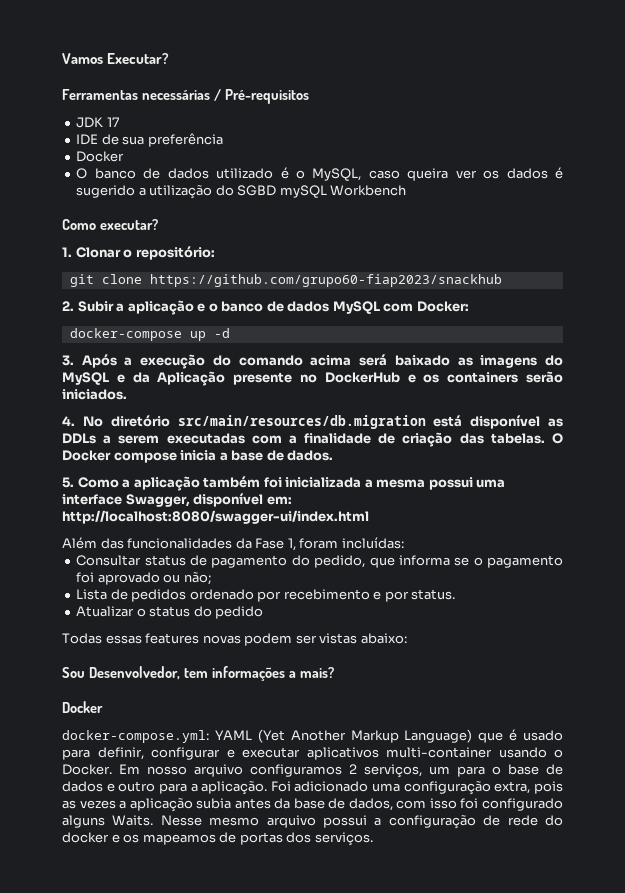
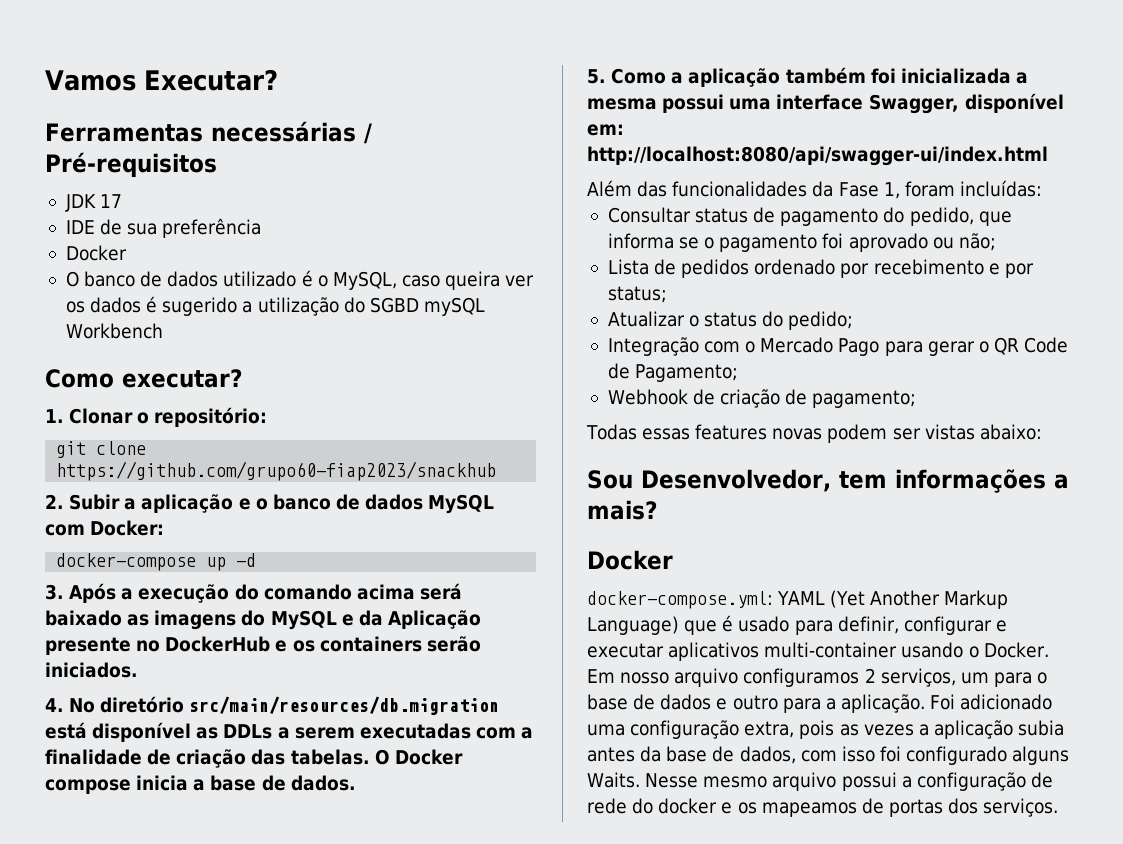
[62,510,369,524] http://localhost:8080/swagger-ui/index.html -> [587,146,1048,166] http://localhost:8080/api/swagger-ui/index.html
[411,589,456,600] status. -> [607,286,667,303] status;
[215,606,264,619] pedido -> [788,311,854,330] [607,337,1069,356] [607,363,739,382] [607,389,917,408] pedido; // Integração com o Mercado Pago para gerar o QR Code de Pagamento; // Webhook de criação de pagamento;

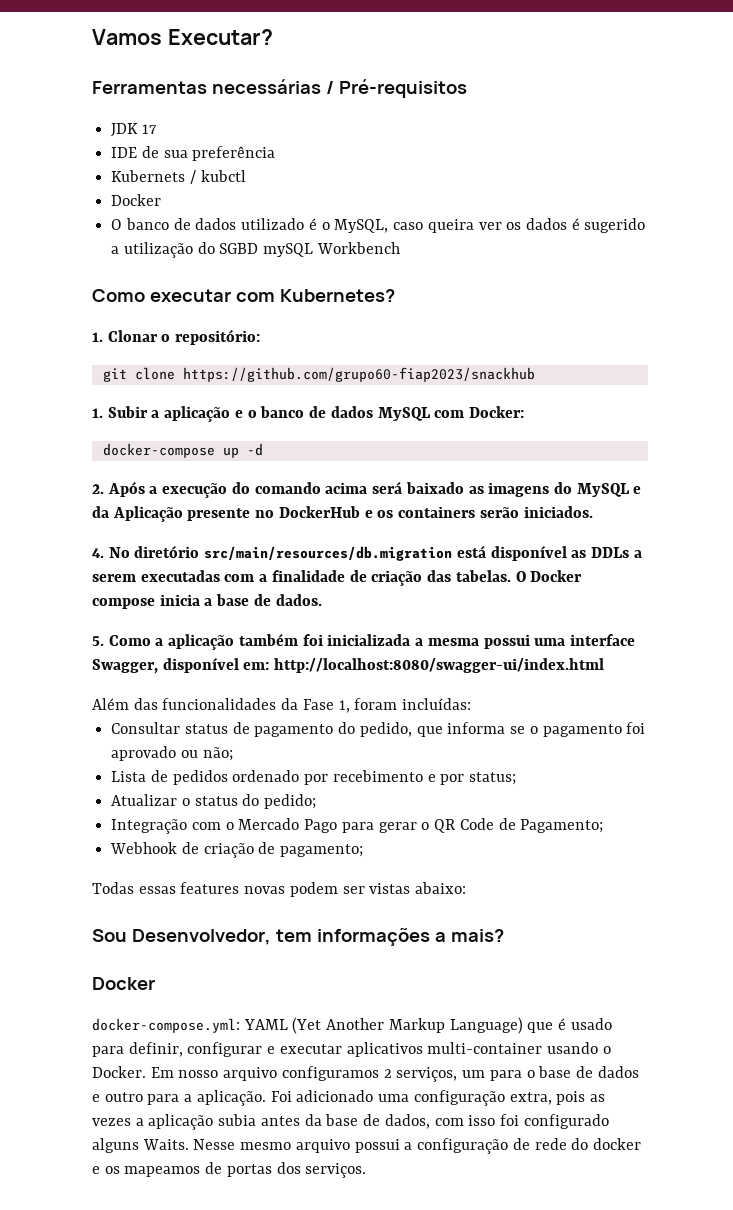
(262, 228) none -> [111,170,246,184] // Kubernets / kubctl
[122,369,243,388] executar? -> [149,289,395,302] executar com Kubernetes?
[45,494,64,509] 2. -> [92,408,103,418] 1.
[45,584,64,600] 3. -> [92,484,104,494] 2.
[587,146,1048,166] http://localhost:8080/api/swagger-ui/index.html -> [274,658,605,673] http://localhost:8080/swagger-ui/index.html

